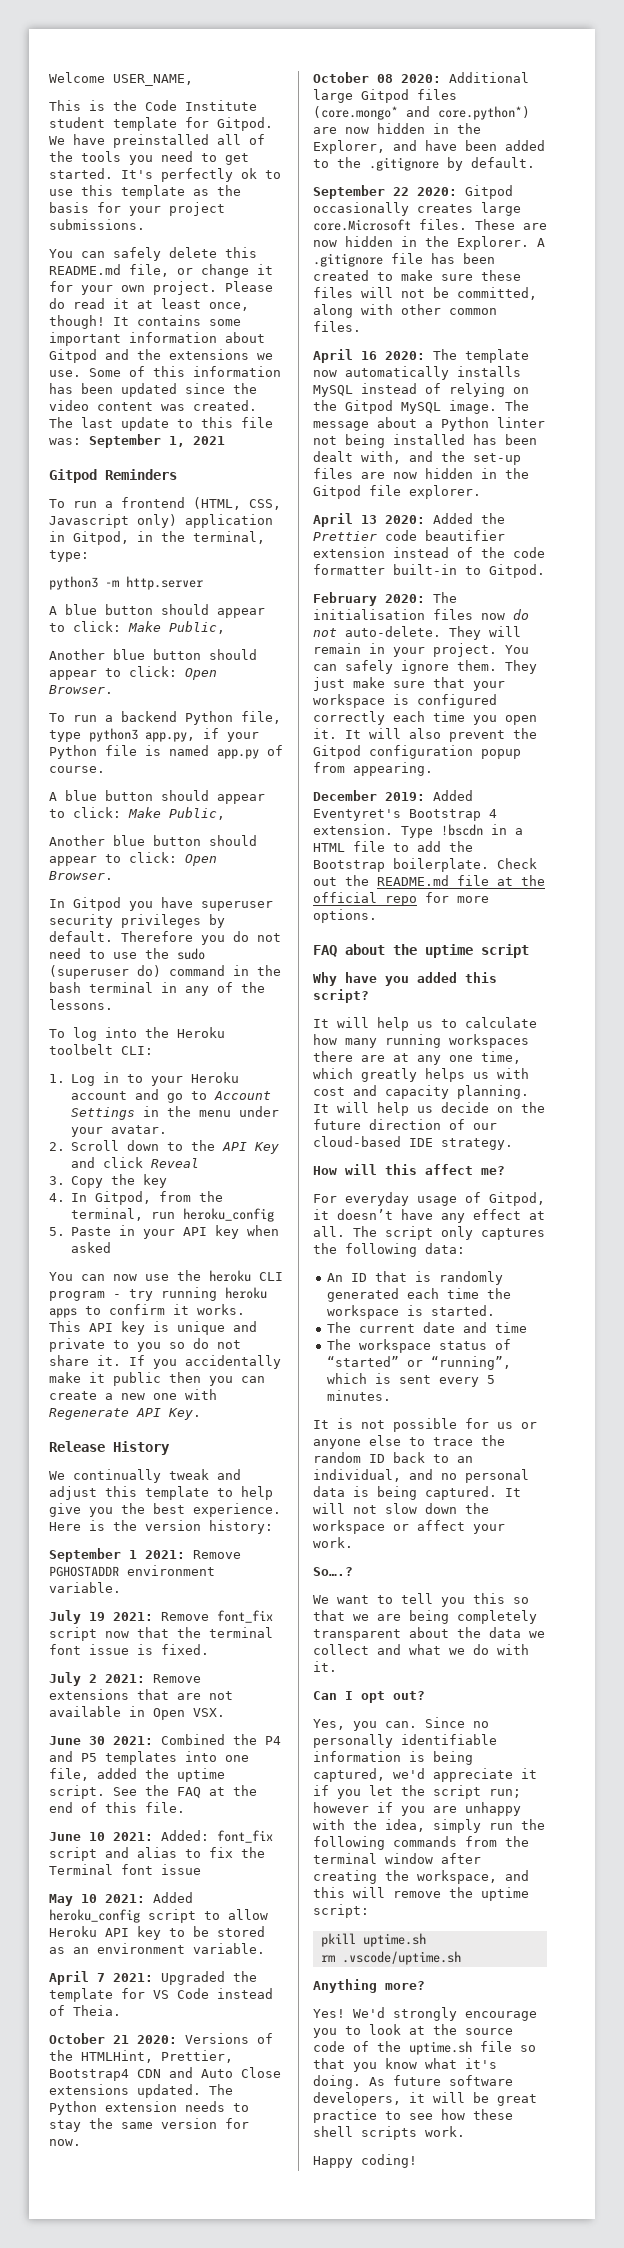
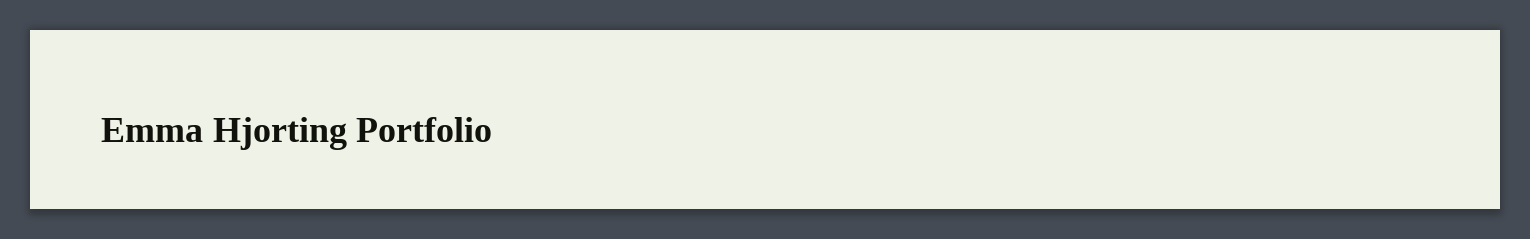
[49,72,193,86] [49,100,257,111] [49,117,273,131] [49,134,265,148] [49,151,249,165] [49,168,281,182] [49,185,241,199] [49,202,225,216] [49,219,145,230] [49,247,257,261] [49,264,273,278] [49,281,273,295] [49,298,249,311] [49,315,241,329] [49,332,265,346] [49,349,273,363] [49,366,281,377] [49,383,257,397] [49,400,257,411] [49,417,273,431] [49,434,225,448] [49,469,177,483] [49,497,281,510] [49,514,273,528] [49,531,265,545] [49,550,89,562] [49,576,203,590] [49,604,265,618] [49,621,225,634] [49,649,257,660] [49,666,217,680] [49,685,113,694] [49,711,281,725] [49,728,259,742] [49,745,283,759] [49,766,105,773] [49,790,265,804] [49,807,225,820] [49,835,257,846] [49,852,217,866] [49,871,113,880] [49,897,273,911] [49,914,225,928] [49,931,281,945] [49,948,205,960] [49,965,281,979] [49,982,265,996] [49,999,113,1010] [49,1027,225,1041] [49,1044,153,1055] [49,1072,240,1086] [71,1089,272,1103] [71,1106,280,1120] [71,1125,168,1137] [49,1140,280,1154] [71,1157,200,1168] [49,1174,168,1188] [49,1191,224,1205] [71,1208,275,1222] [49,1225,280,1239] [71,1242,112,1253] [49,1270,283,1282] [49,1287,267,1301] [49,1304,245,1318] [49,1321,257,1335] [49,1338,241,1352] [49,1355,281,1369] [49,1372,265,1386] [49,1389,217,1400] [49,1408,201,1420] [49,1441,170,1455] [49,1469,241,1483] [49,1486,273,1500] [49,1503,281,1517] [49,1520,273,1534] [49,1548,241,1562] [49,1565,215,1577] [49,1582,121,1593] [49,1610,273,1624] [49,1627,273,1641] [49,1644,209,1655] [49,1672,201,1686] [49,1689,233,1700] [49,1706,225,1720] [49,1734,281,1745] [49,1751,249,1765] [49,1768,225,1782] [49,1785,257,1799] [49,1802,185,1813] [49,1830,273,1843] [49,1847,265,1861] [49,1864,201,1875] [49,1892,193,1906] [49,1909,268,1923] [49,1926,265,1940] [49,1943,265,1954] [49,1971,257,1985] [49,1988,273,2002] [49,2005,121,2016] [49,2033,273,2044] [49,2050,233,2063] [49,2067,281,2081] [49,2084,233,2098] [49,2101,249,2115] [49,2118,249,2132] [49,2139,81,2146] [313,72,529,83] [313,89,457,103] [313,106,530,120] [313,123,481,134] [313,140,545,154] [313,157,535,171] [313,185,513,199] [313,202,521,216] [313,219,547,231] [313,236,545,250] [313,253,495,267] [313,270,521,281] [313,287,537,300] [313,304,497,318] [313,321,361,332] [313,349,529,363] [313,366,521,380] [313,383,529,397] [313,400,529,414] [313,417,545,431] [313,434,537,448] [313,451,521,465] [313,468,529,479] [313,485,481,499] [313,513,505,527] [313,530,505,541] [313,547,545,558] [313,564,545,578] [313,592,457,606] [313,609,529,620] [313,626,521,640] [313,643,529,657] [313,660,537,674] [313,677,505,691] [313,694,497,708] [313,711,537,725] [313,728,537,742] [313,745,521,759] [313,762,433,776] [313,790,473,801] [313,809,497,821] [313,824,523,838] [313,841,473,852] [313,858,537,872] [313,875,545,886] [313,892,489,906] [313,909,377,923] [313,944,529,958] [313,972,497,986] [313,989,369,1003] [313,1017,537,1031] [313,1034,529,1048] [313,1051,521,1065] [313,1068,529,1082] [313,1085,529,1099] [313,1102,545,1116] [313,1119,497,1130] [313,1136,513,1150] [313,1164,505,1175] [313,1192,545,1206] [313,1209,545,1223] [313,1226,545,1240] [313,1243,465,1257] [326,1271,503,1285] [326,1288,511,1302] [326,1305,495,1319] [326,1322,527,1333] [326,1339,511,1353] [326,1356,511,1370] [326,1373,495,1387] [326,1390,391,1401] [313,1418,537,1432] [313,1435,505,1449] [313,1452,473,1463] [313,1469,529,1483] [313,1486,521,1500] [313,1503,489,1514] [313,1520,505,1534] [313,1537,353,1548] [313,1567,353,1576] [313,1593,529,1607] [313,1610,537,1624] [313,1627,545,1641] [313,1644,529,1655] [313,1661,337,1672] [313,1691,425,1703] [313,1717,489,1731] [313,1734,497,1748] [313,1751,473,1765] [313,1768,537,1782] [313,1785,521,1799] [313,1802,521,1816] [313,1819,545,1833] [313,1836,529,1850] [313,1853,481,1864] [313,1870,529,1884] [313,1887,529,1901] [313,1904,369,1918] [320,1933,426,1947] [320,1951,461,1965] [313,1979,425,1993] [313,2007,537,2021] [313,2024,513,2038] [313,2041,536,2055] [313,2058,497,2072] [313,2075,513,2089] [313,2092,537,2106] [313,2109,513,2123] [313,2126,465,2140] [313,2154,417,2168] Welcome USER_NAME, // This is the Code Institute student template for Gitpod. We have preinstalled all of the tools you need to get started. It's perfectly ok to use this template as the basis for your project submissions. // You can safely delete this README.md file, or change it for your own project. Please do read it at least once, though! It contains some important information about Gitpod and the extensions we use. Some of this information has been updated since the video content was created. The last update to this file was: September 1, 2021 // Gitpod Reminders // To run a frontend (HTML, CSS, Javascript only) application in Gitpod, in the terminal, type: // python3 -m http.server // A blue button should appear to click: Make Public, // Another blue button should appear to click: Open Browser. // To run a backend Python file, type python3 app.py, if your Python file is named app.py of course. // A blue button should appear to click: Make Public, // Another blue button should appear to click: Open Browser. // In Gitpod you have superuser security privileges by default. Therefore you do not need to use the sudo (superuser do) command in the bash terminal in any of the lessons. // To log into the Heroku toolbelt CLI: // 1. Log in to your Heroku account and go to Account Settings in the menu under your avatar. // 2. Scroll down to the API Key and click Reveal // 3. Copy the key // 4. In Gitpod, from the terminal, run heroku_config // 5. Paste in your API key when asked // You can now use the heroku CLI program - try running heroku apps to confirm it works. This API key is unique and private to you so do not share it. If you accidentally make it public then you can create a new one with Regenerate API Key. // Release History // We continually tweak and adjust this template to help give you the best experience. Here is the version history: // September 1 2021: Remove PGHOSTADDR environment variable. // July 19 2021: Remove font_fix script now that the terminal font issue is fixed. // July 2 2021: Remove extensions that are not available in Open VSX. // June 30 2021: Combined the P4 and P5 templates into one file, added the uptime script. See the FAQ at the end of this file. // June 10 2021: Added: font_fix script and alias to fix the Terminal font issue // May 10 2021: Added heroku_config script to allow Heroku API key to be stored as an environment variable. // April 7 2021: Upgraded the template for VS Code instead of Theia. // October 21 2020: Versions of the HTMLHint, Prettier, Bootstrap4 CDN and Auto Close extensions updated. The Python extension needs to stay the same version for now. // October 08 2020: Additional large Gitpod files (core.mongo* and core.python*) are now hidden in the Explorer, and have been added to the .gitignore by default. // September 22 2020: Gitpod occasionally creates large core.Microsoft files. These are now hidden in the Explorer. A .gitignore file has been created to make sure these files will not be committed, along with other common files. // April 16 2020: The template now automatically installs MySQL instead of relying on the Gitpod MySQL image. The message about a Python linter not being installed has been dealt with, and the set-up files are now hidden in the Gitpod file explorer. // April 13 2020: Added the Prettier code beautifier extension instead of the code formatter built-in to Gitpod. // February 2020: The initialisation files now do not auto-delete. They will remain in your project. You can safely ignore them. They just make sure that your workspace is configured correctly each time you open it. It will also prevent the Gitpod configuration popup from appearing. // December 2019: Added Eventyret's Bootstrap 4 extension. Type !bscdn in a HTML file to add the Bootstrap boilerplate. Check out the README.md file at the official repo for more options. // FAQ about the uptime script // Why have you added this script? // It will help us to calculate how many running workspaces there are at any one time, which greatly helps us with cost and capacity planning. It will help us decide on the future direction of our cloud-based IDE strategy. // How will this affect me? // For everyday usage of Gitpod, it doesn’t have any effect at all. The script only captures the following data: // An ID that is randomly generated each time the workspace is started. // The current date and time // The workspace status of “started” or “running”, which is sent every 5 minutes. // It is not possible for us or anyone else to trace the random ID back to an individual, and no personal data is being captured. It will not slow down the workspace or affect your work. // So….? // We want to tell you this so that we are being completely transparent about the data we collect and what we do with it. // Can I opt out? // Yes, you can. Since no personally identifiable information is being captured, we'd appreciate it if you let the script run; however if you are unhappy with the idea, simply run the following commands from the terminal window after creating the workspace, and this will remove the uptime script: // pkill uptime.sh // rm .vscode/uptime.sh // Anything more? // Yes! We'd strongly encourage you to look at the source code of the uptime.sh file so that you know what it's doing. As future software developers, it will be great practice to see how these shell scripts work. // Happy coding! -> [101,117,493,150] Emma Hjorting Portfolio

